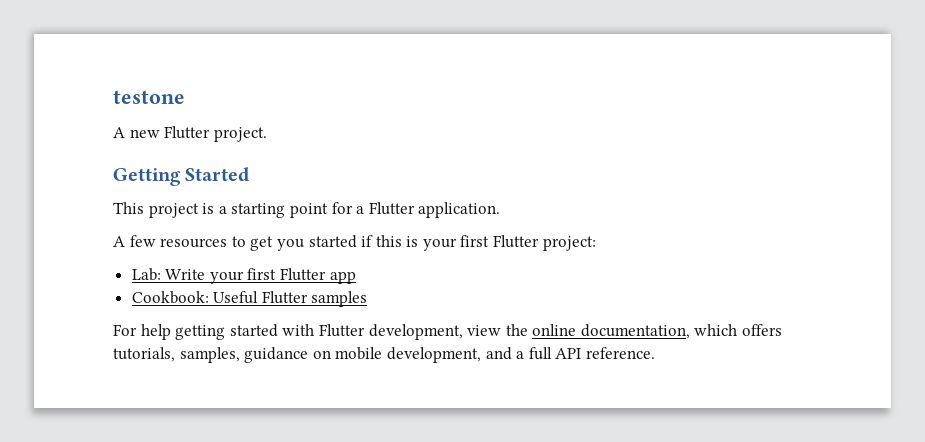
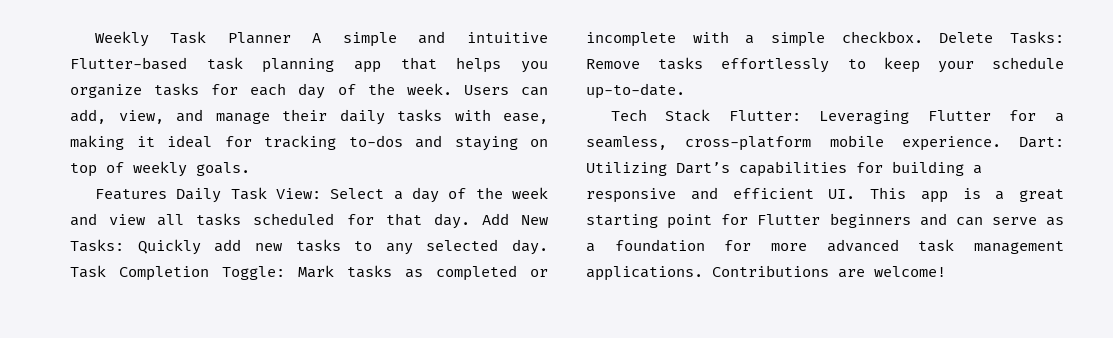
[113,90,185,104] [113,126,267,142] [113,167,250,186] [113,202,199,218] testone // A new Flutter project. // Getting Started // This project -> [94,31,548,47] [70,57,548,73] [70,83,548,99] [70,109,548,125] [70,135,548,151] [70,161,250,177] [94,187,548,203] [70,213,548,229] [70,239,548,255] [70,265,548,281] [586,31,1064,47] [586,57,1064,73] [586,83,685,99] [610,109,1064,124] [586,135,1064,151] [586,161,982,177] [586,187,948,203] Weekly Task Planner A simple and intuitive Flutter-based task planning app that helps you organize tasks for each day of the week. Users can add, view, and manage their daily tasks with ease, making it ideal for tracking to-dos and staying on top of weekly goals. // Features Daily Task View: Select a day of the week and view all tasks scheduled for that day. Add New Tasks: Quickly add new tasks to any selected day. Task Completion Toggle: Mark tasks as completed or incomplete with a simple checkbox. Delete Tasks: Remove tasks effortlessly to keep your schedule up-to-date. // Tech Stack Flutter: Leveraging Flutter for a seamless, cross-platform mobile experience. Dart: Utilizing Dart’s capabilities for building a responsive and efficient UI. This app
(227, 210) none -> [1019,189,1064,202] great
[356,202,501,218] [113,235,596,251] [131,268,356,284] [131,291,368,307] [113,324,783,340] [113,347,655,363] a Flutter application. // A few resources to get you started if this is your first Flutter project: // Lab: Write your first Flutter app // Cookbook: Useful Flutter samples // For help getting started with Flutter development, view the online documentation, which offers tutorials, samples, guidance on mobile development, and a full API reference. -> [757,213,1064,228] [586,239,1064,254] [586,265,946,281] Flutter beginners and can serve as a foundation for more advanced task management applications. Contributions are welcome!

